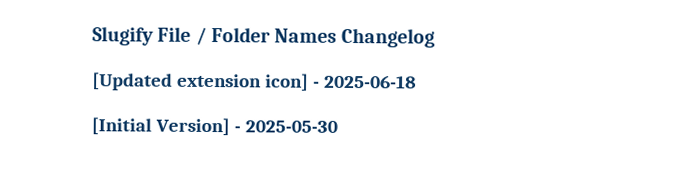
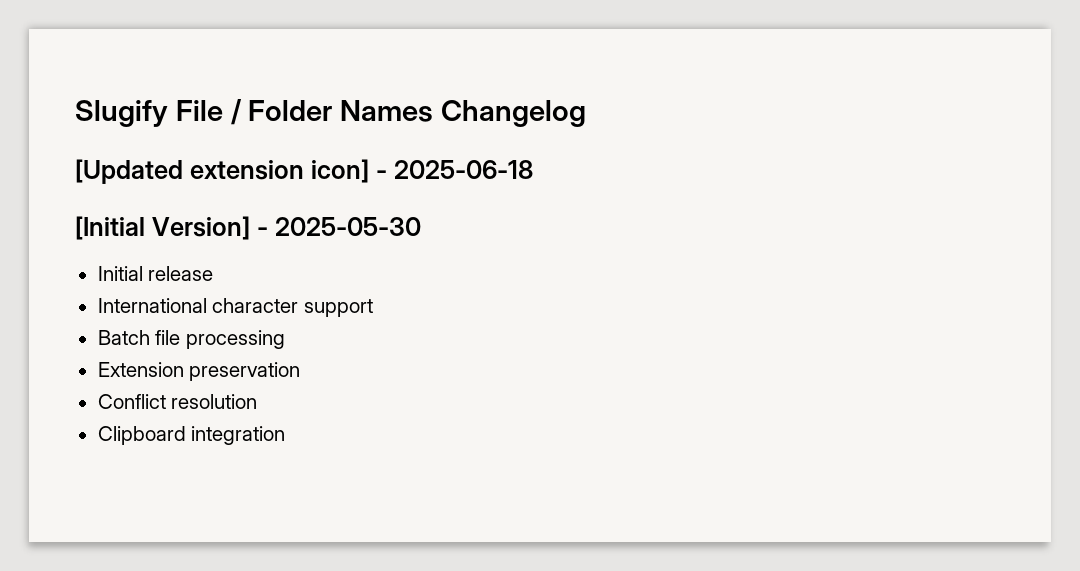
(338, 126) none -> [97,266,214,281] [97,298,373,317] [97,330,285,349] [97,362,301,381] [97,394,258,409] [97,426,286,445] // Initial release // International character support // Batch file processing // Extension preservation // Conflict resolution // Clipboard integration

